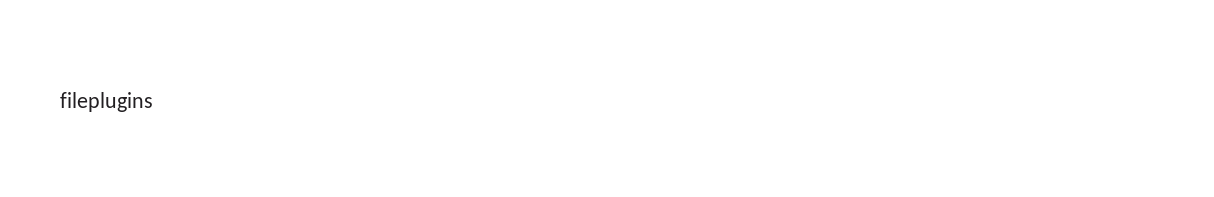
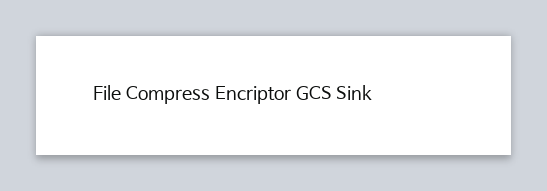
[60,92,153,112] fileplugins -> [93,85,373,104] File Compress Encriptor GCS Sink

